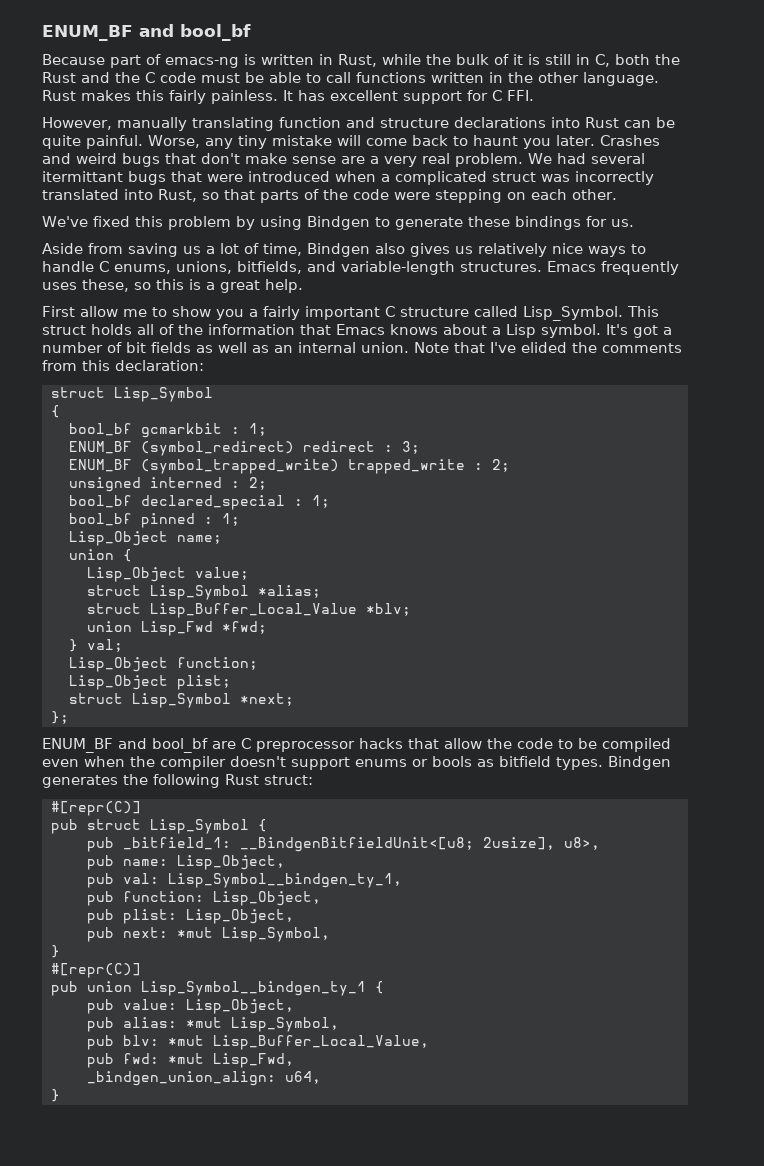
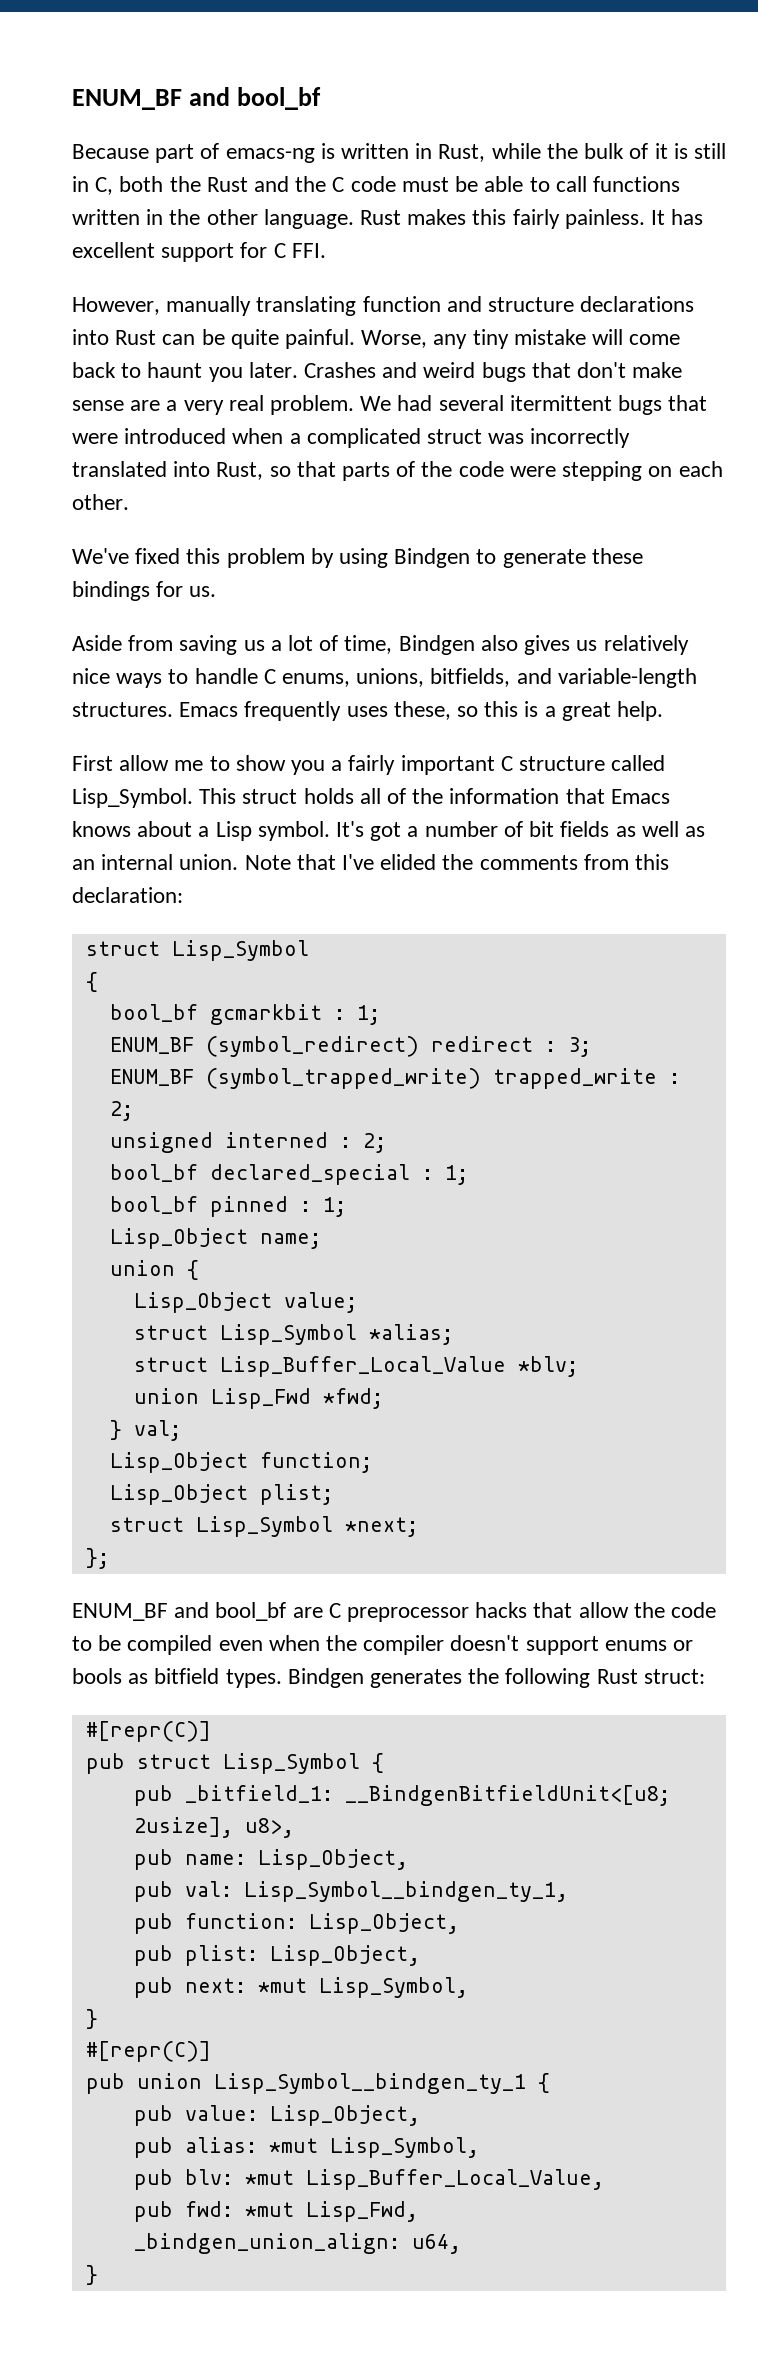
[42,171,123,182] itermittant -> [509,395,612,411] itermittent

